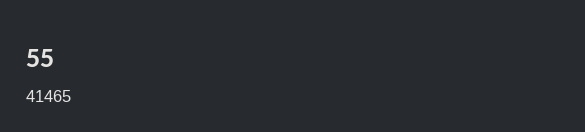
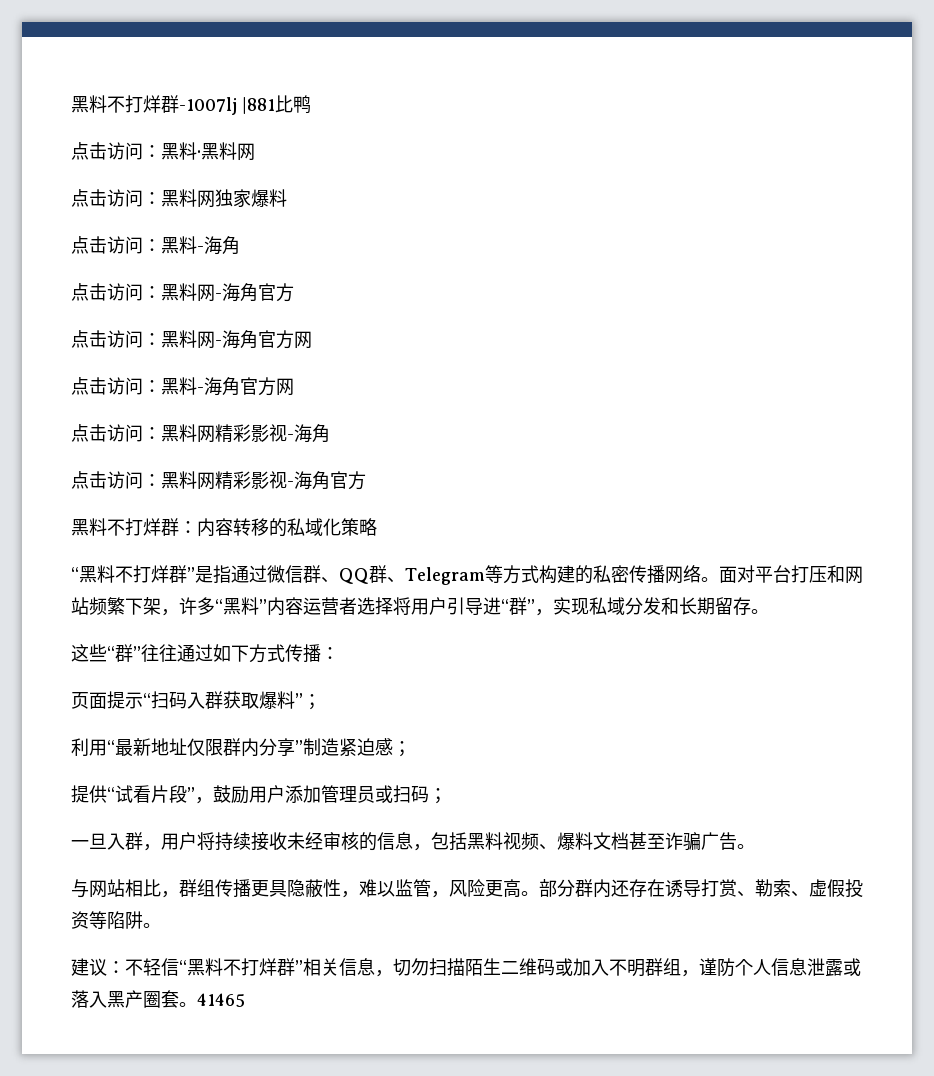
[26,49,54,67] 55 // -> [71,95,311,115] [71,142,255,161] [71,189,287,208] [71,236,240,255] [71,283,294,302] [71,330,312,349] [71,377,294,396] [71,424,330,443] [71,471,366,490] [71,518,377,537] [71,565,863,585] [71,597,769,616] [71,644,339,663] [71,691,321,710] [71,738,411,757] [71,785,447,804] [71,832,755,851] [71,879,863,898] [71,911,161,929] [71,958,861,977] [71,990,197,1008] 黑料不打烊群-1007lj |881比鸭 // 点击访问：黑料·黑料网 // 点击访问：黑料网独家爆料 // 点击访问：黑料-海角 // 点击访问：黑料网-海角官方 // 点击访问：黑料网-海角官方网 // 点击访问：黑料-海角官方网 // 点击访问：黑料网精彩影视-海角 // 点击访问：黑料网精彩影视-海角官方 // 黑料不打烊群：内容转移的私域化策略 // “黑料不打烊群”是指通过微信群、QQ群、Telegram等方式构建的私密传播网络。面对平台打压和网站频繁下架，许多“黑料”内容运营者选择将用户引导进“群”，实现私域分发和长期留存。 // 这些“群”往往通过如下方式传播： // 页面提示“扫码入群获取爆料”； // 利用“最新地址仅限群内分享”制造紧迫感； // 提供“试看片段”，鼓励用户添加管理员或扫码； // 一旦入群，用户将持续接收未经审核的信息，包括黑料视频、爆料文档甚至诈骗广告。 // 与网站相比，群组传播更具隐蔽性，难以监管，风险更高。部分群内还存在诱导打赏、勒索、虚假投资等陷阱。 // 建议：不轻信“黑料不打烊群”相关信息，切勿扫描陌生二维码或加入不明群组，谨防个人信息泄露或落入黑产圈套。

